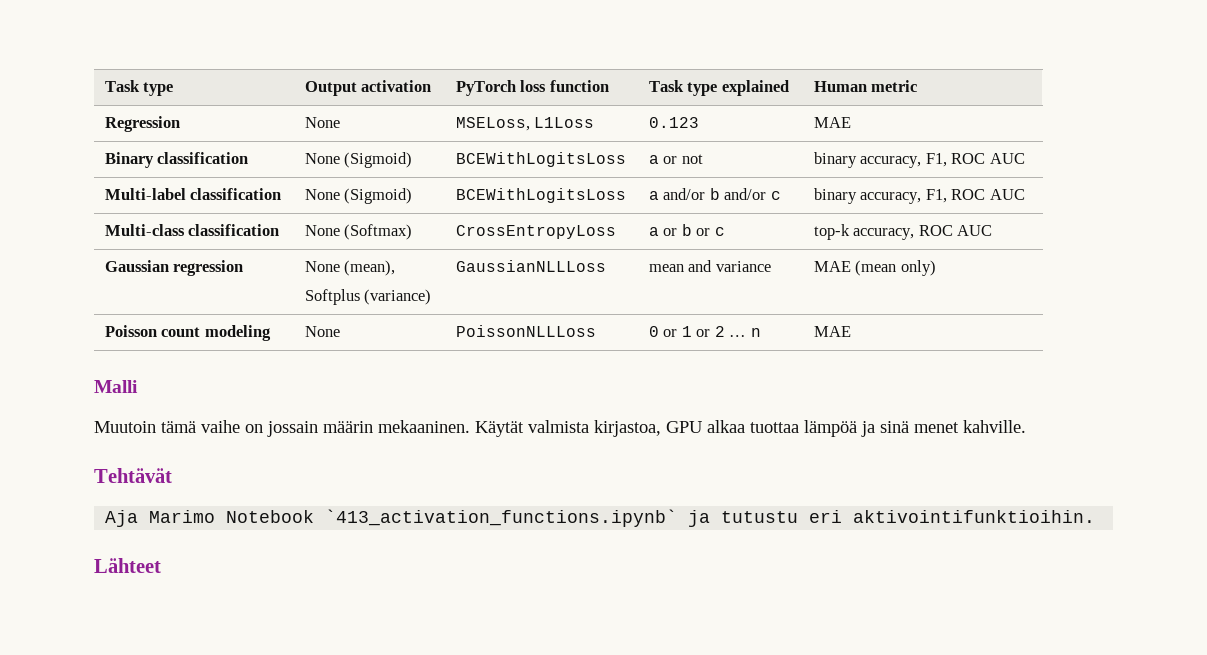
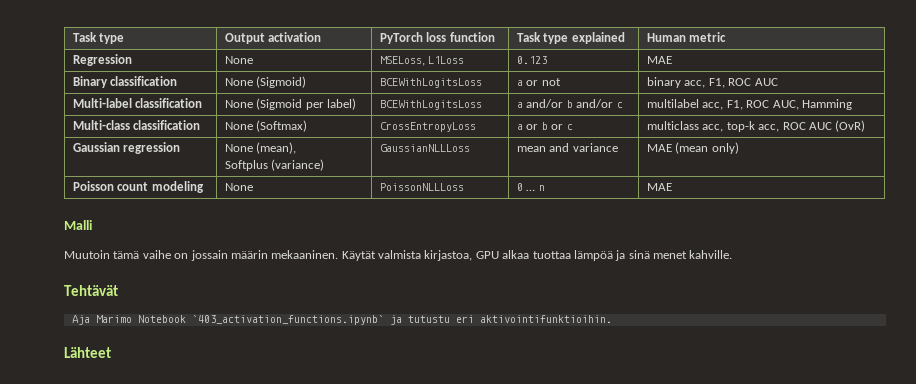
[860,156,922,168] accuracy, -> [684,80,706,88] acc,
[344,188,413,204] (Sigmoid) -> [256,98,357,110] (Sigmoid per label)
[813,188,1025,204] binary accuracy, F1, ROC AUC -> [646,99,852,110] multilabel acc, F1, ROC AUC, Hamming
[813,224,993,240] top-k accuracy, ROC AUC -> [646,120,866,132] multiclass acc, top-k acc, ROC AUC (OvR)
[663,326,725,337] or 1 or 2 -> (523, 187) none
[325,509,678,527] `413_activation_functions.ipynb` -> [191,315,384,325] `403_activation_functions.ipynb`

